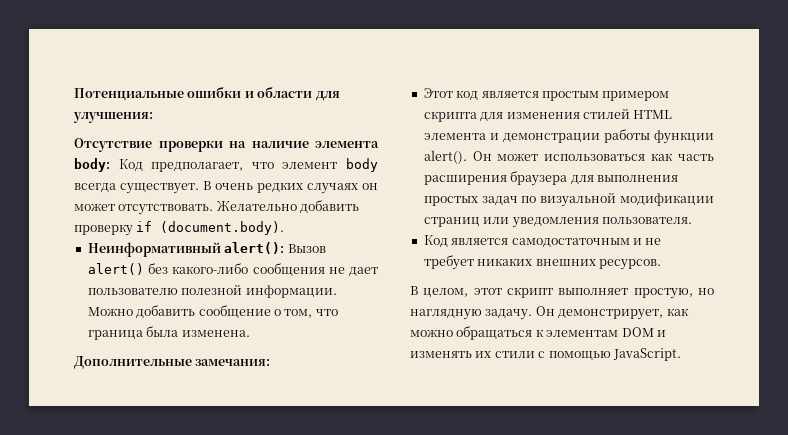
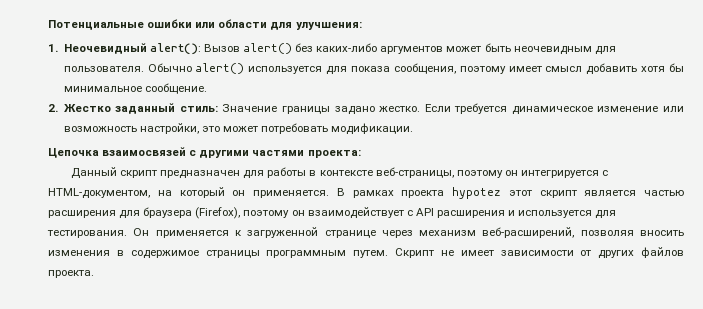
[244,91,254,98] и -> [195,22,216,28] или
[74,138,379,152] [74,158,378,172] [74,181,378,194] [74,200,360,215] [74,221,285,236] [87,242,326,257] [87,263,378,277] [87,284,337,298] [87,305,338,319] [87,326,250,340] [74,356,271,369] [423,88,670,101] [423,108,673,122] [423,129,714,144] [423,150,714,164] [423,171,678,186] [423,192,714,207] [423,217,692,228] [423,235,662,248] [423,255,661,270] [410,286,714,299] [410,306,689,320] [410,326,666,340] [410,348,681,361] Отсутствие проверки на наличие элемента body: Код предполагает, что элемент body всегда существует. В очень редких случаях он может отсутствовать. Желательно добавить проверку if (document.body). // Неинформативный alert(): Вызов alert() без какого-либо сообщения не дает пользователю полезной информации. Можно добавить сообщение о том, что граница была изменена. // Дополнительные замечания: // Этот код является простым примером скрипта для изменения стилей HTML элемента и демонстрации работы функции alert(). Он может использоваться как часть расширения браузера для выполнения простых задач по визуальной модификации страниц или уведомления пользователя. // Код является самодостаточным и не требует никаких внешних ресурсов. // В целом, этот скрипт выполняет простую, но наглядную задачу. Он демонстрирует, как можно обращаться к элементам DOM и изменять их стили с помощью JavaScript. -> [48,43,616,55] [63,63,684,75] [63,83,207,94] [48,103,684,115] [63,123,414,135] [48,147,361,158] [70,167,609,179] [48,187,684,199] [48,207,617,219] [47,227,684,238] [48,247,685,259] [48,270,94,278] 1. Неочевидный alert(): Вызов alert() без каких-либо аргументов может быть неочевидным для пользователя. Обычно alert() используется для показа сообщения, поэтому имеет смысл добавить хотя бы минимальное сообщение. // 2. Жестко заданный стиль: Значение границы задано жестко. Если требуется динамическое изменение или возможность настройки, это может потребовать модификации. // Цепочка взаимосвязей с другими частями проекта: // Данный скрипт предназначен для работы в контексте веб-страницы, поэтому он интегрируется с HTML-документом, на который он применяется. В рамках проекта hypotez этот скрипт является частью расширения для браузера (Firefox), поэтому он взаимодействует с API расширения и используется для тестирования. Он применяется к загруженной странице через механизм веб-расширений, позволяя вносить изменения в содержимое страницы программным путем. Скрипт не имеет зависимости от других файлов проекта.

